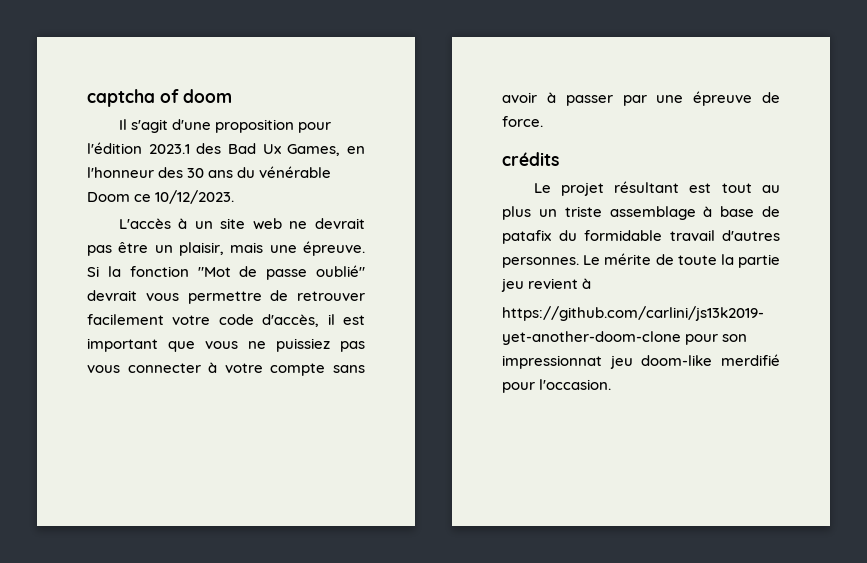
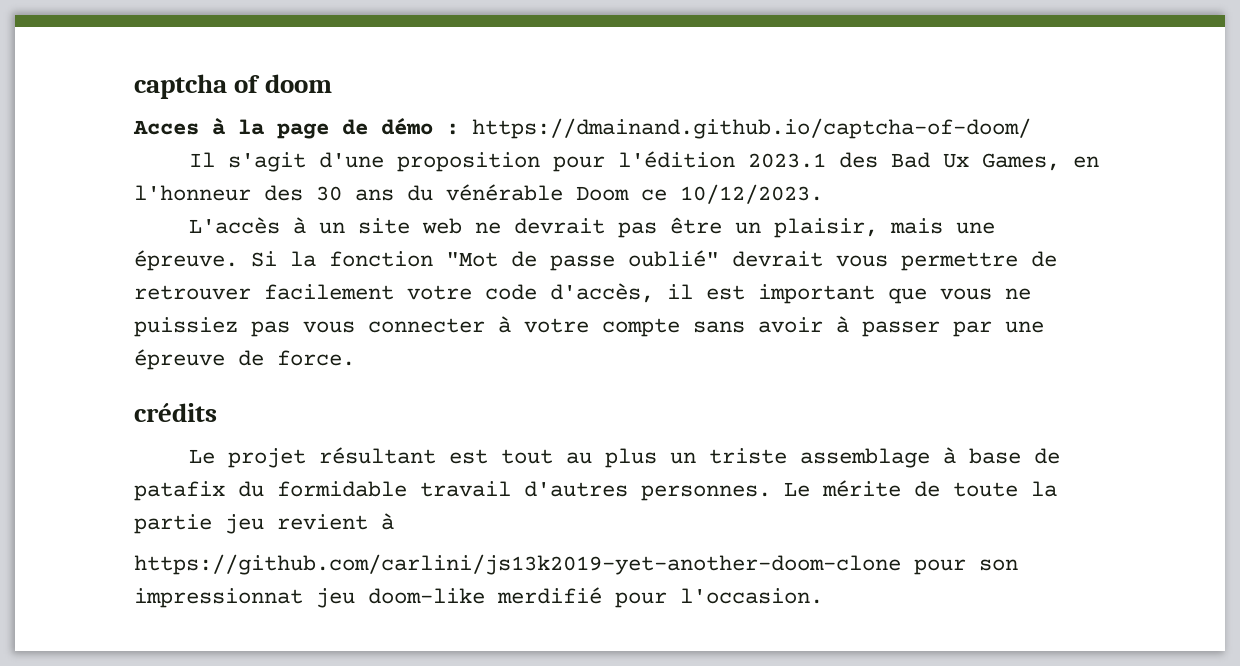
(232, 96) none -> [133,117,1031,139] // Acces à la page de démo : https://dmainand.github.io/captcha-of-doom/

